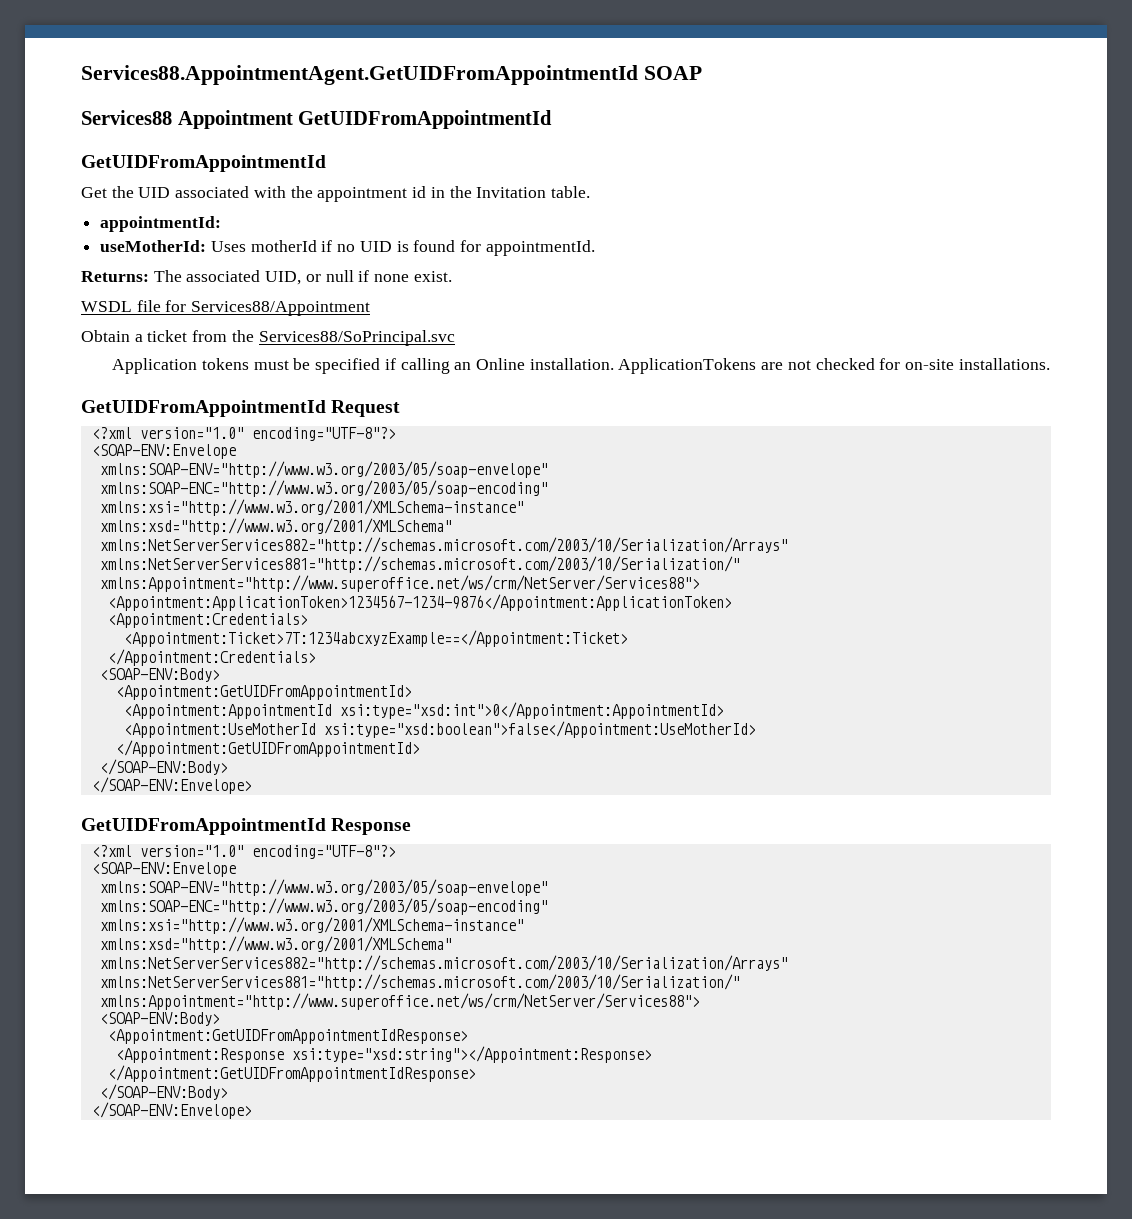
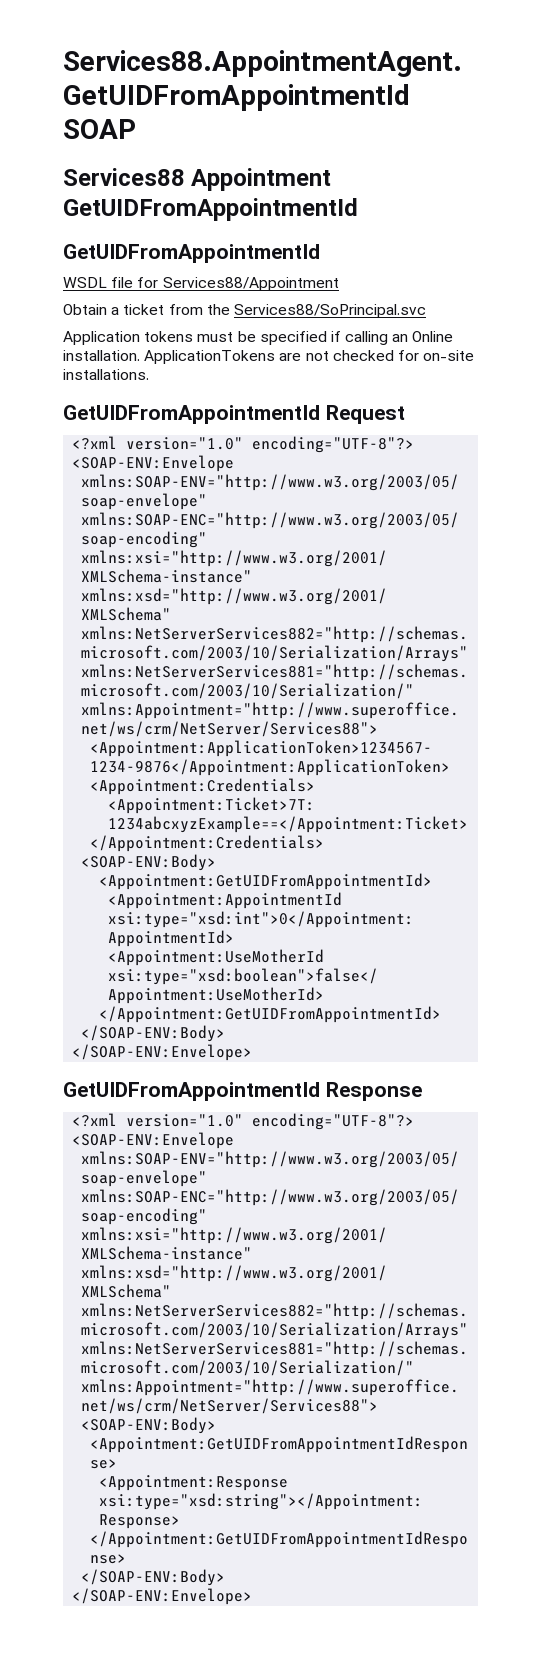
[81,186,590,202] [100,216,222,232] [100,240,595,256] [81,270,452,285] // Get the UID associated with the appointment id in the Invitation table. // appointmentId: // useMotherId: Uses motherId if no UID is found for appointmentId. // Returns: The associated UID, or null if none exist. -> (320, 253) none

